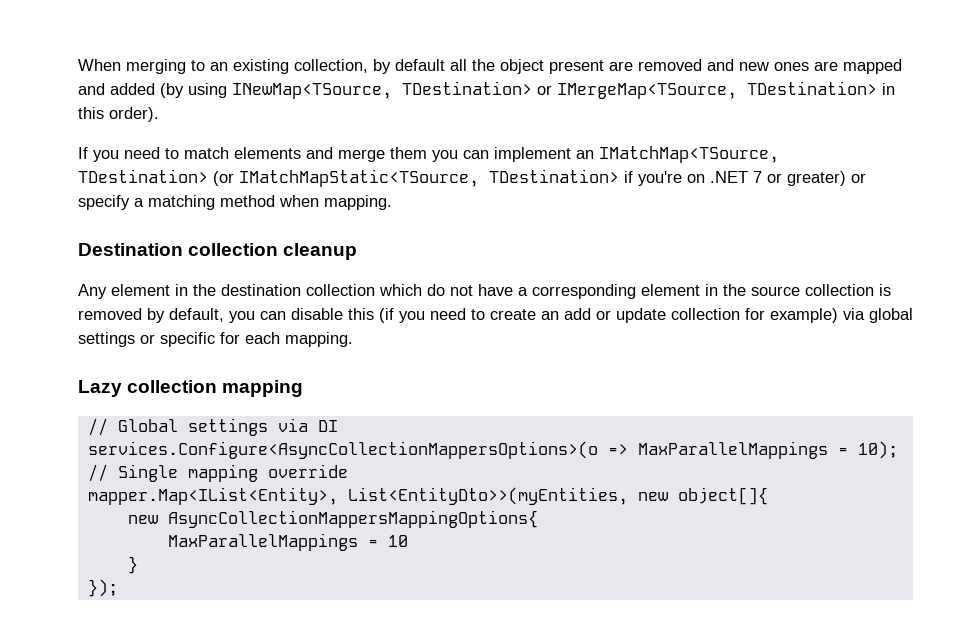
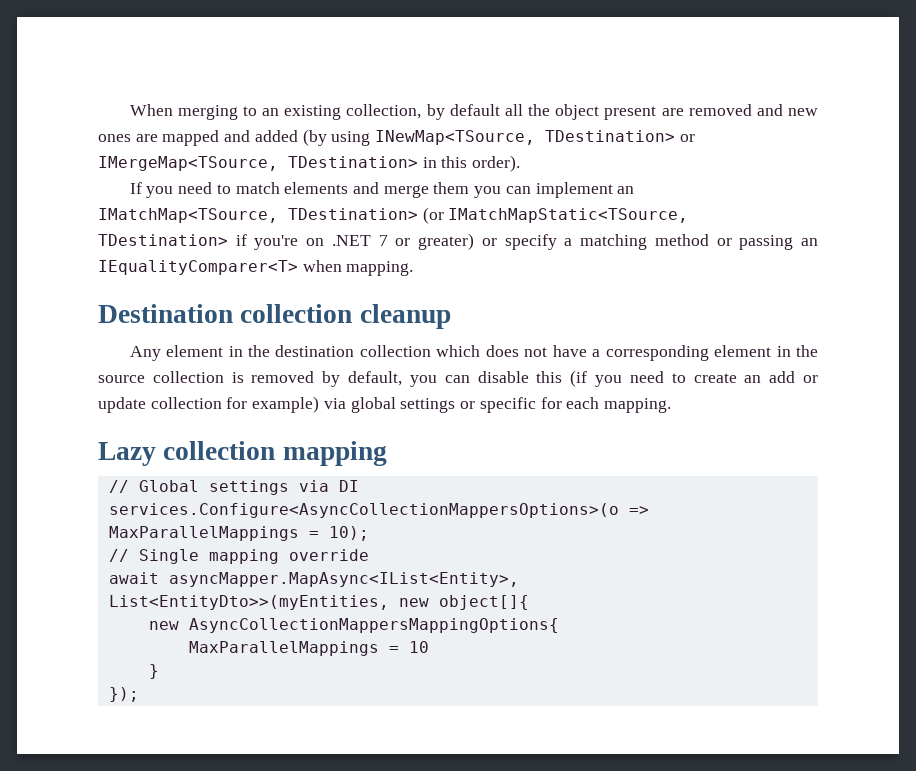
(275, 201) none -> [716,235,819,250] [98,260,298,275] or passing an IEqualityComparer<T>
[427,284,445,296] do -> [485,345,519,357] does
[87,487,338,505] mapper.Map<IList<Entity>, -> [108,572,519,587] await asyncMapper.MapAsync<IList<Entity>,

